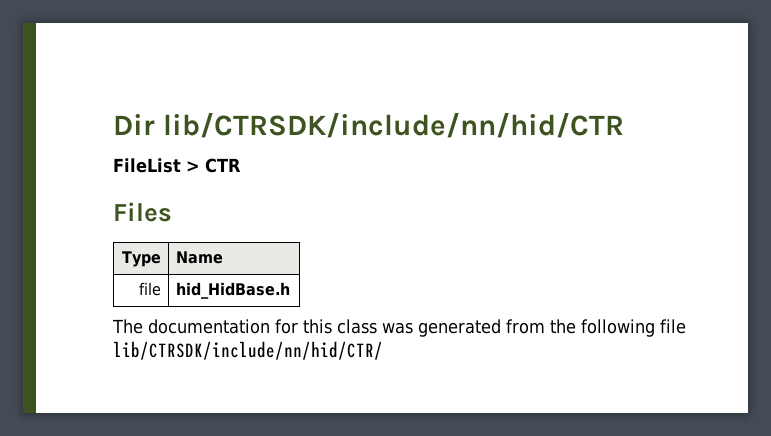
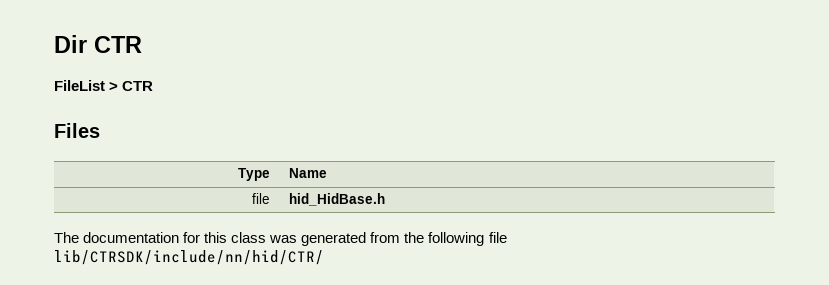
[162,113,624,138] lib/CTRSDK/include/nn/hid/CTR -> [94,36,142,53] CTR

